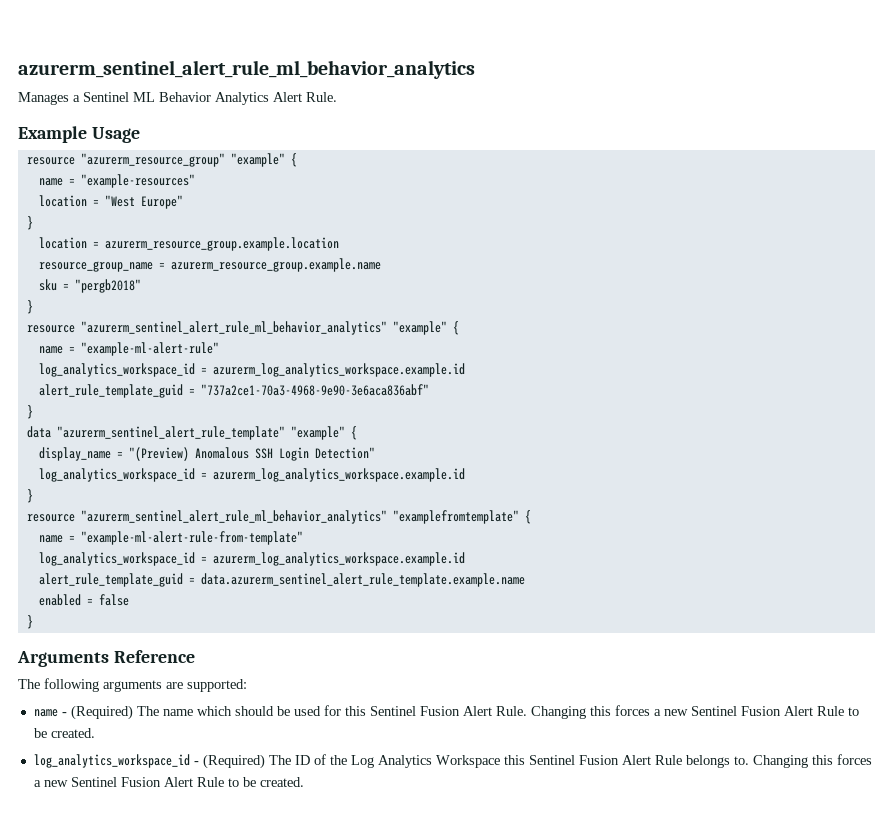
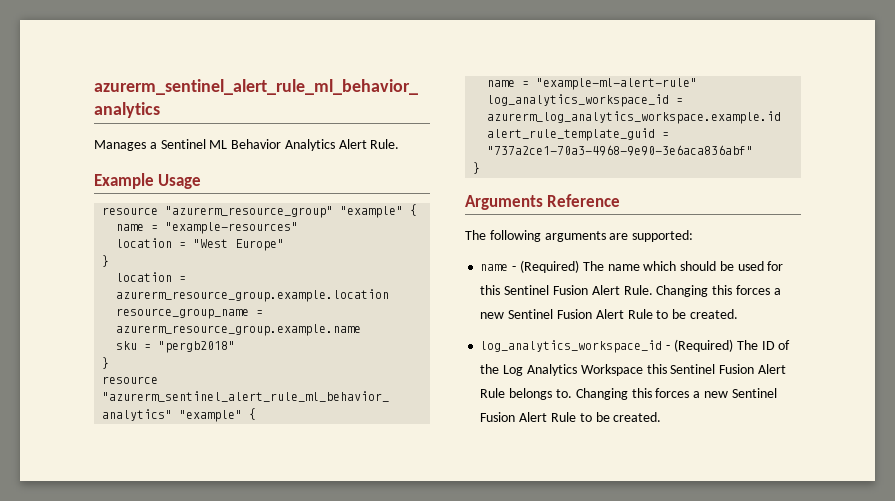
[26,426,357,440] [38,447,375,461] [38,468,465,482] [26,489,33,503] [26,510,531,524] [38,531,303,545] [38,552,465,566] [38,573,525,587] [38,594,129,606] [26,615,33,629] // data "azurerm_sentinel_alert_rule_template" "example" { // display_name = "(Preview) Anomalous SSH Login Detection" // log_analytics_workspace_id = azurerm_log_analytics_workspace.example.id // } // resource "azurerm_sentinel_alert_rule_ml_behavior_analytics" "examplefromtemplate" { // name = "example-ml-alert-rule-from-template" // log_analytics_workspace_id = azurerm_log_analytics_workspace.example.id // alert_rule_template_guid = data.azurerm_sentinel_alert_rule_template.example.name // enabled = false // } -> (481, 168) none

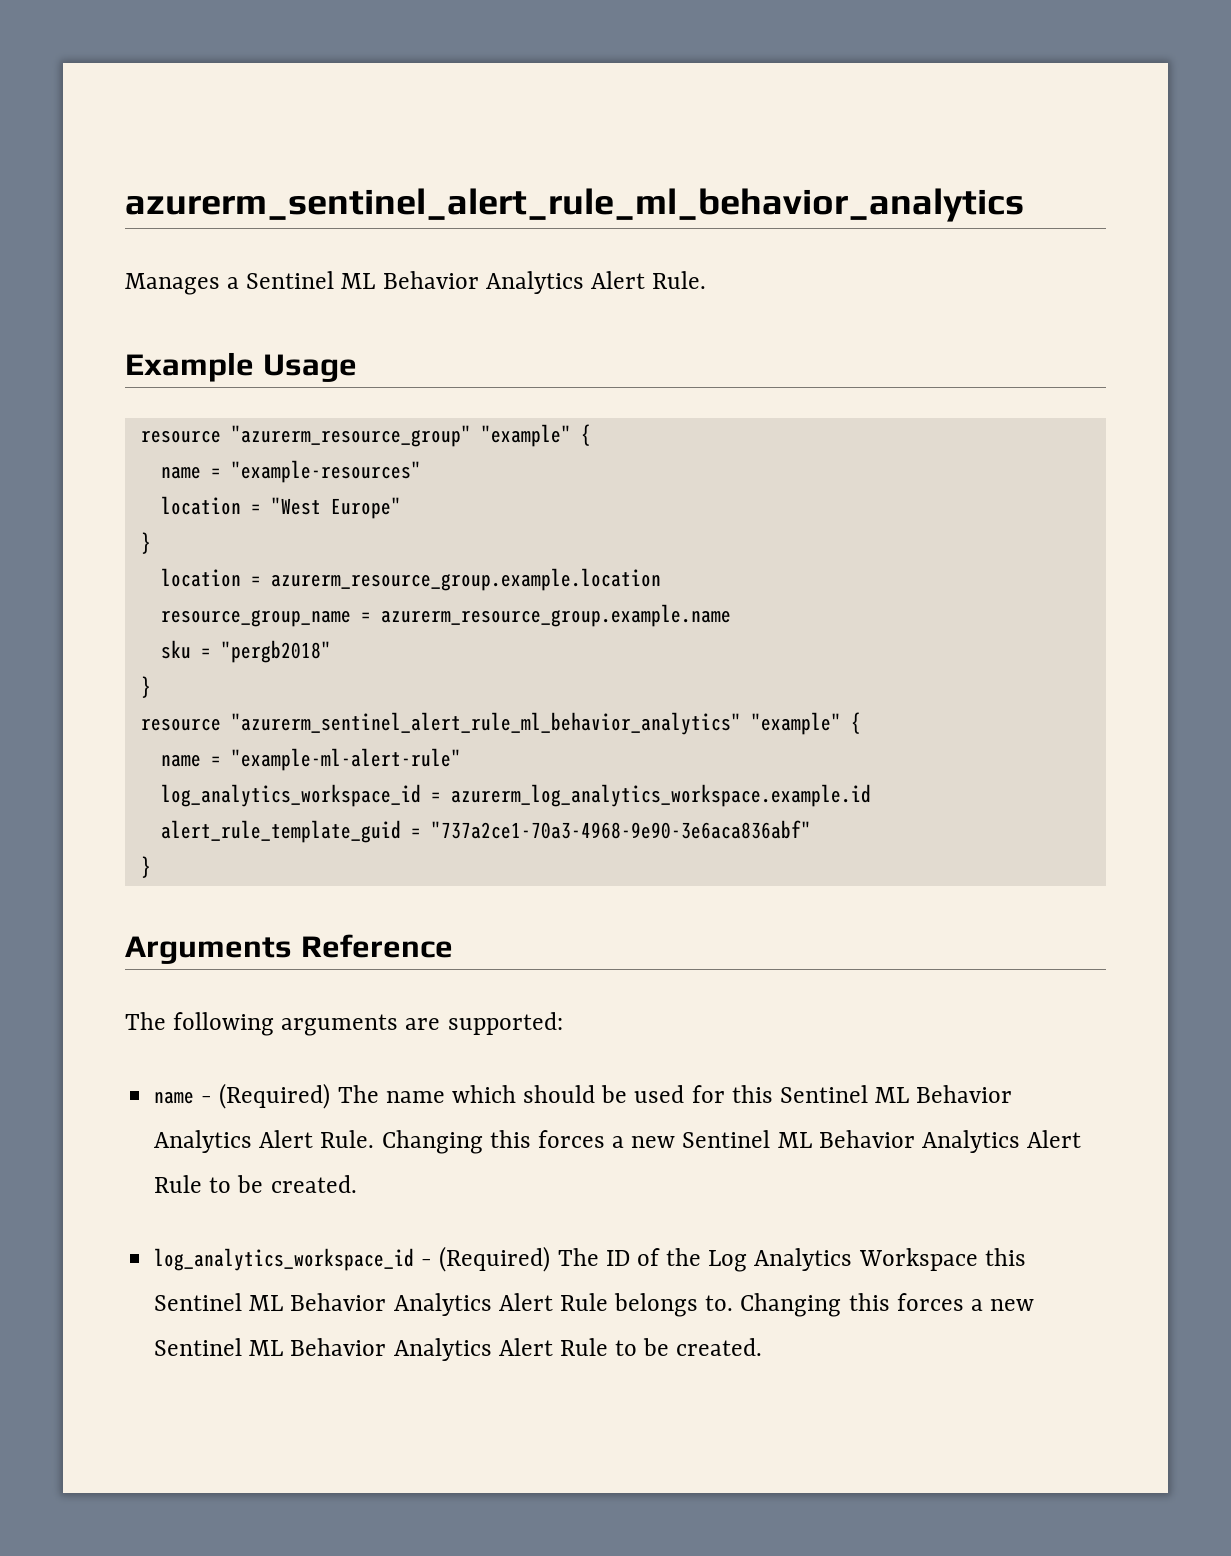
[552,285,588,295] Fusion -> [875,1085,1013,1103] [154,1130,253,1153] ML Behavior Analytics
[556,309,592,319] Fusion -> [777,1130,1020,1153] ML Behavior Analytics
[719,364,755,374] Fusion -> [249,1293,492,1316] ML Behavior Analytics
[480,412,516,422] Fusion -> [249,1338,492,1361] ML Behavior Analytics

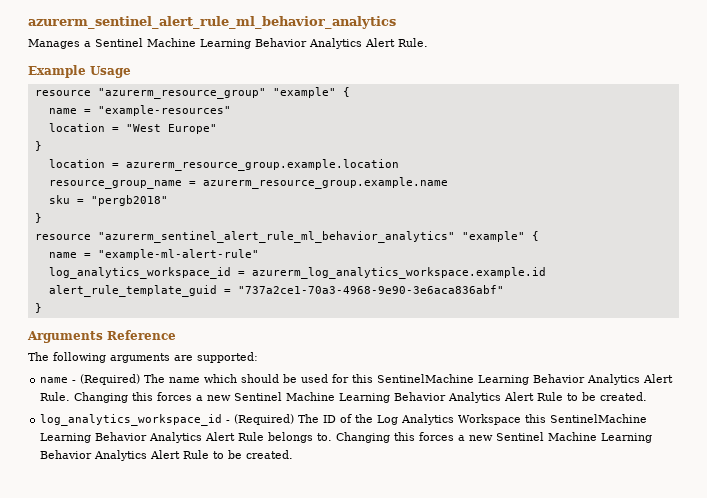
[341,273,376,289] ML -> [147,38,251,49] Machine Learning
[779,1085,910,1103] Sentinel ML -> [377,374,530,385] SentinelMachine Learning
[777,1132,812,1148] ML -> [286,392,391,403] Machine Learning
[154,1293,284,1311] Sentinel ML -> [550,414,648,423] [40,433,92,443] SentinelMachine Learning
[249,1340,284,1356] ML -> [548,432,653,443] Machine Learning

